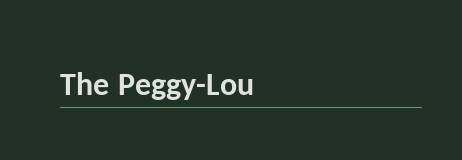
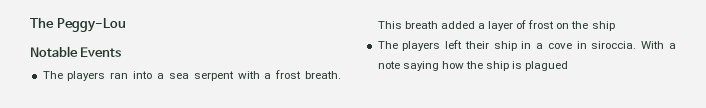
(254, 87) none -> [30,46,122,57] [42,70,342,81] [377,20,615,31] [377,40,676,51] [377,61,569,71] // Notable Events // The players ran into a sea serpent with a frost breath. This breath added a layer of frost on the ship // The players left their ship in a cove in siroccia. With a note saying how the ship is plagued

